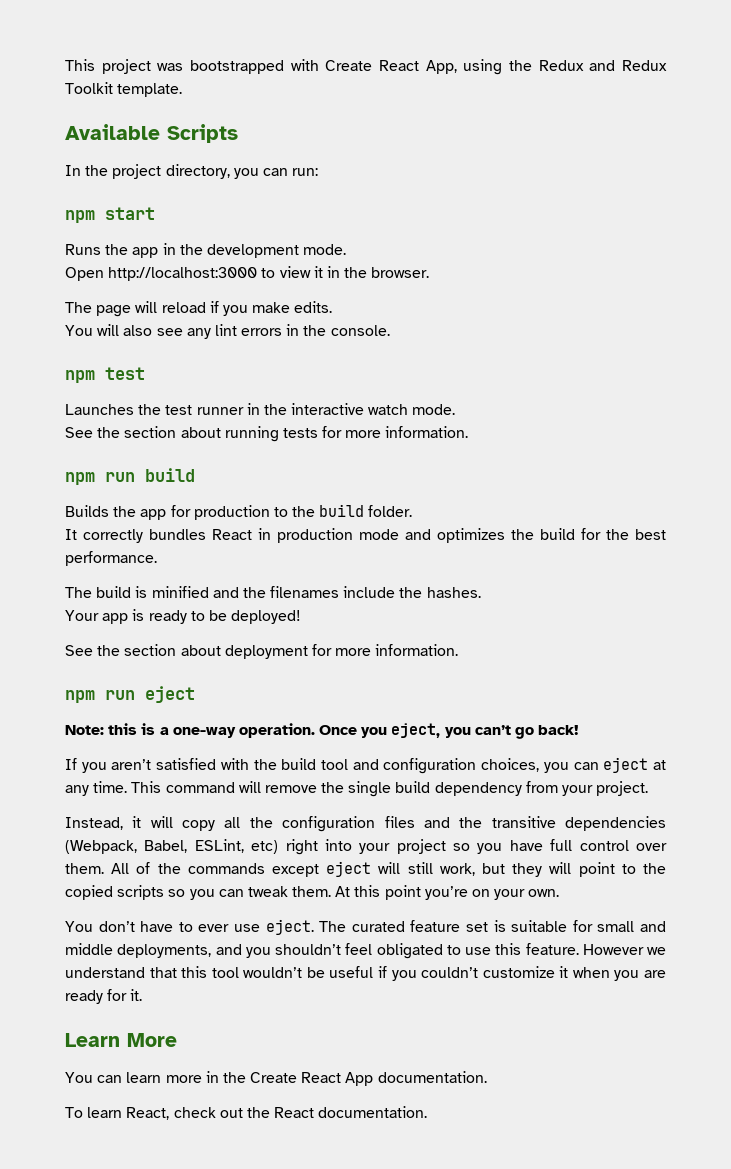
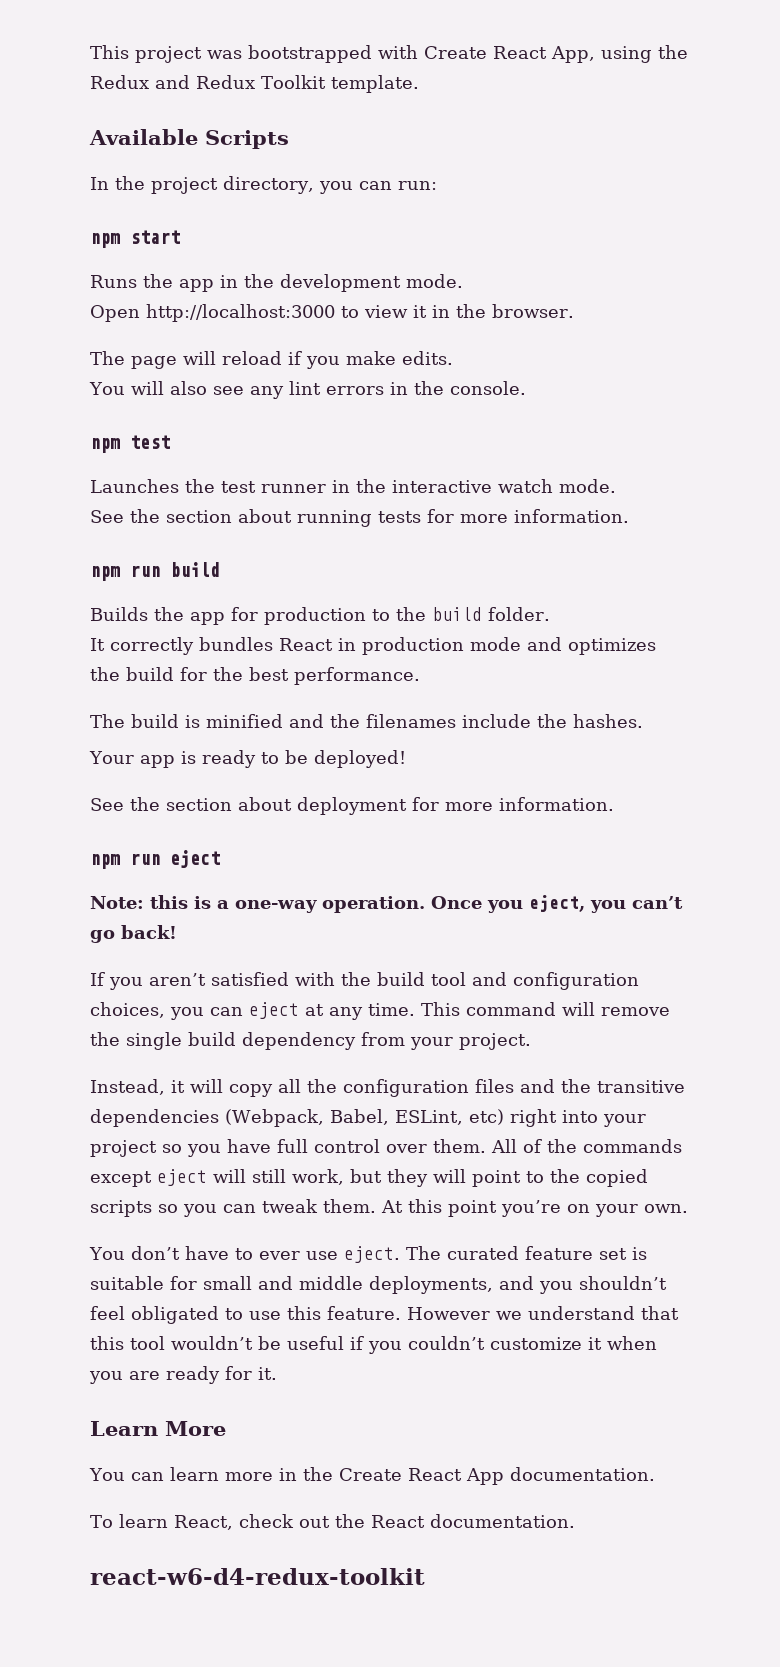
(428, 1112) none -> [90,1568,425,1585] // react-w6-d4-redux-toolkit

